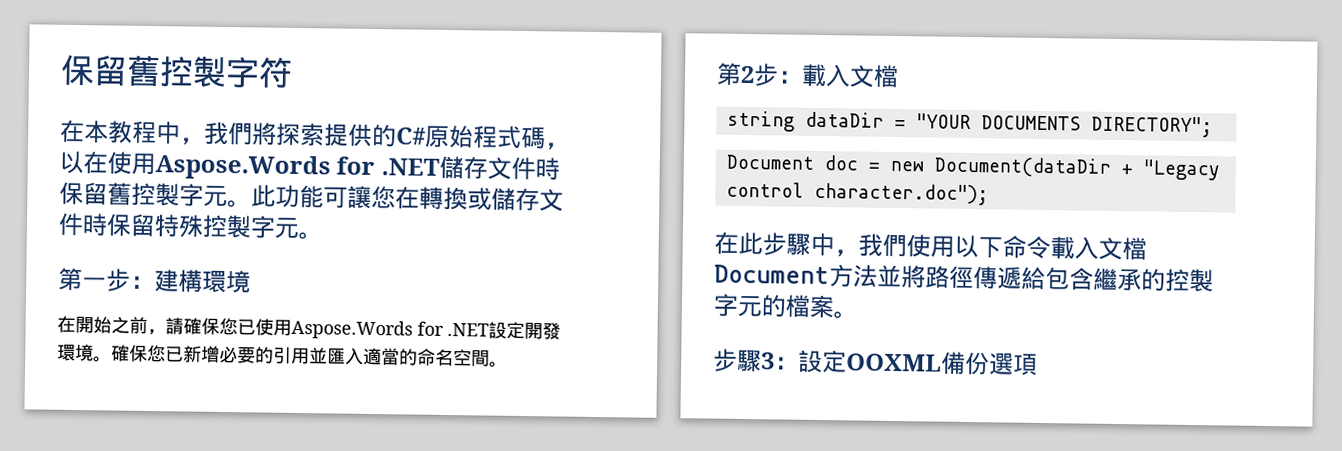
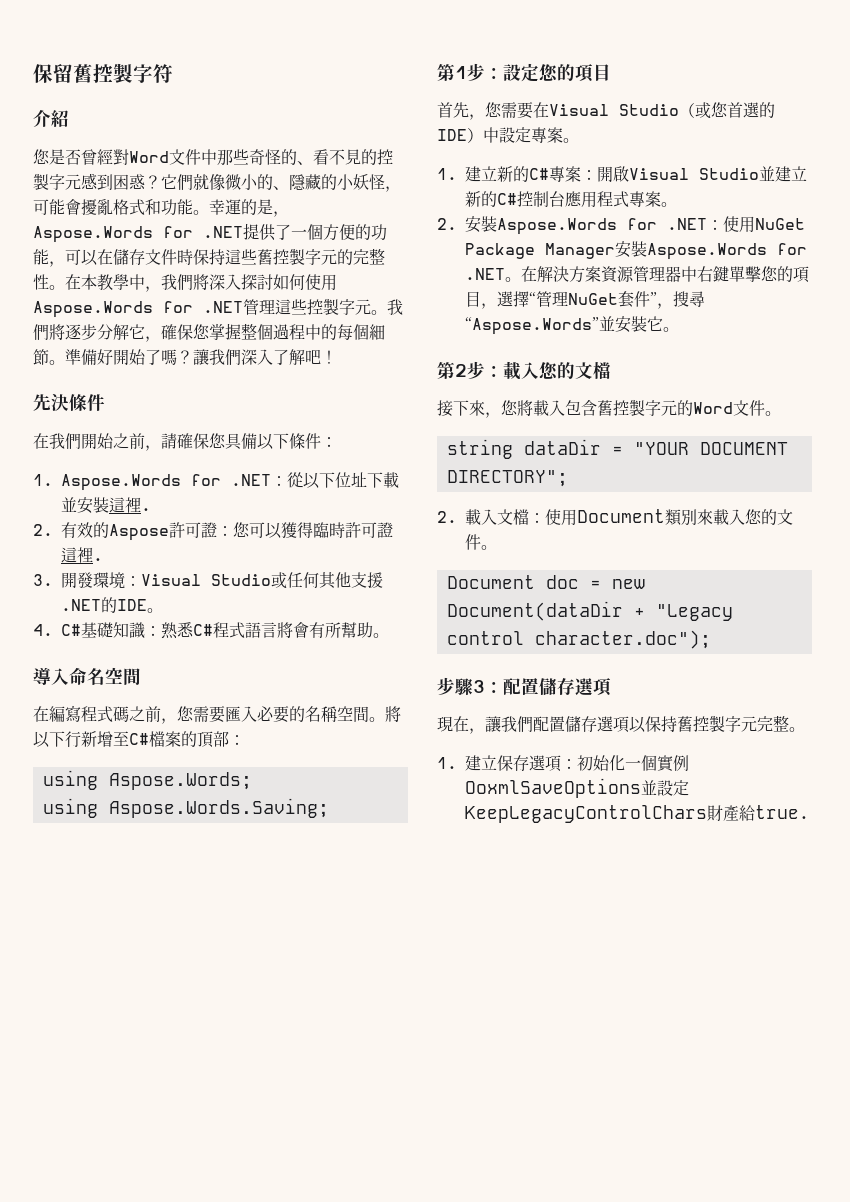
[60,119,570,150] [59,150,560,181] [59,181,564,212] [58,212,323,240] [58,267,251,294] [57,315,76,334] 在本教程中，我們將探索提供的C#原始程式碼，以在使用Aspose.Words for .NET儲存文件時保留舊控製字元。此功能可讓您在轉換或儲存文件時保留特殊控製字元。 // 第一步：建構環境 // 在 -> [33,110,69,127] [33,149,393,166] [33,173,401,192] [33,199,289,217] [33,223,387,243] [33,248,385,267] [33,274,337,292] [33,298,403,318] [33,323,385,342] [33,349,337,365] [33,394,105,411] [33,433,81,449] 介紹 // 您是否曾經對Word文件中那些奇怪的、看不見的控製字元感到困惑？它們就像微小的、隱藏的小妖怪，可能會擾亂格式和功能。幸運的是，Aspose.Words for .NET提供了一個方便的功能，可以在儲存文件時保持這些舊控製字元的完整性。在本教學中，我們將深入探討如何使用Aspose.Words for .NET管理這些控製字元。我們將逐步分解它，確保您掌握整個過程中的每個細節。準備好開始了嗎？讓我們深入了解吧！ // 先決條件 // 在我們
[237,318,561,340] [57,343,490,367] 已使用Aspose.Words for .NET設定開發環境。確保您已新增必要的引用並匯入適當的命名空間 -> [225,433,337,450] [33,472,399,491] [61,497,151,514] [33,522,393,541] [61,547,103,563] [33,572,383,589] [61,597,163,613] [33,622,389,639] [33,667,141,685] [33,705,401,724] [33,731,245,748] [42,770,252,790] [42,798,329,818] [437,63,611,82] [437,102,775,120] [437,127,579,143] [437,166,807,182] [465,191,677,208] [437,216,805,235] [465,241,807,260] [465,266,809,283] [465,291,705,309] [465,316,663,335] 具備以下條件： // 1. Aspose.Words for .NET：從以下位址下載並安裝這裡. // 2.有效的Aspose許可證：您可以獲得臨時許可證這裡. // 3.開發環境：Visual Studio或任何其他支援.NET的IDE。 // 4. C#基礎知識：熟悉C#程式語言將會有所幫助。 // 導入命名空間 // 在編寫程式碼之前，您需要匯入必要的名稱空間。將以下行新增至C#檔案的頂部： // using Aspose.Words; // using Aspose.Words.Saving; // 第1步：設定您的項目 // 首先，您需要在Visual Studio（或您首選的IDE）中設定專案。 // 1.建立新的C#專案：開啟Visual Studio並建立新的C#控制台應用程式專案。 // 2.安裝Aspose.Words for .NET：使用NuGet Package Manager安裝Aspose.Words for .NET。在解決方案資源管理器中右鍵單擊您的項目，選擇“管理NuGet套件”，搜尋“Aspose.Words”並安裝它
[849,64,899,89] 文檔 -> [539,362,611,380] [437,399,781,418] 您的文檔 // 接下來，您將載入包含舊控製字元的Word文件。
[980,115,1081,131] DOCUMENTS -> [699,442,788,455] DOCUMENT
(1213, 126) none -> [437,509,793,526] [465,534,497,550] // 2.載入文檔：使用Document類別來載入您的文件。
[714,231,1147,261] [714,264,1214,293] [713,293,858,319] [713,348,1038,376] 在此步驟中，我們使用以下命令載入文檔Document方法並將路徑傳遞給包含繼承的控製字元的檔案。 // 步驟3：設定OOXML備份選項 -> [437,677,611,696] [437,715,805,734] [437,755,689,772] [465,778,689,798] [465,805,809,823] 步驟3：配置儲存選項 // 現在，讓我們配置儲存選項以保持舊控製字元完整。 // 1.建立保存選項：初始化一個實例OoxmlSaveOptions並設定KeepLegacyControlChars財產給true.

